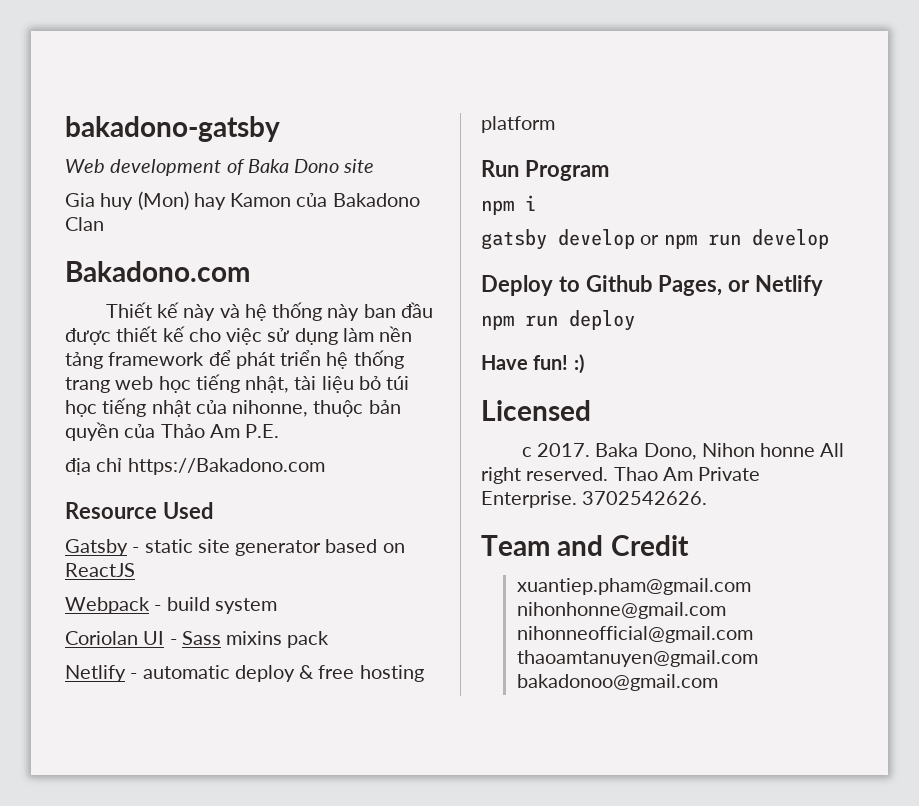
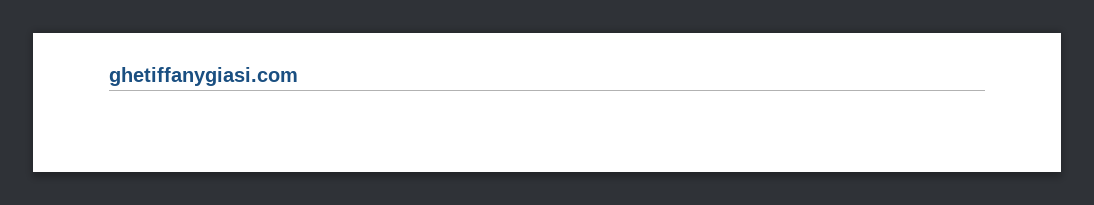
[65,116,280,142] [65,159,375,176] [65,191,420,210] [65,217,104,231] [65,261,250,282] [105,302,433,321] [65,326,413,345] [65,350,404,369] [65,374,410,393] [65,398,401,417] [65,422,280,441] [65,458,325,475] [65,502,213,519] [65,539,405,556] [65,563,135,577] [65,597,277,614] [65,631,330,648] [65,665,424,682] [481,116,555,133] [481,160,609,181] [481,195,536,215] [481,229,829,250] [481,275,823,296] [481,310,635,331] [481,354,584,374] [481,400,591,421] [521,443,845,460] [481,467,761,484] [481,491,708,508] [481,535,689,556] [517,578,752,595] [517,602,727,619] [517,626,754,643] [517,650,759,667] [517,674,719,691] bakadono-gatsby // Web development of Baka Dono site // Gia huy (Mon) hay Kamon của Bakadono Clan // Bakadono.com // Thiết kế này và hệ thống này ban đầu được thiết kế cho việc sử dụng làm nền tảng framework để phát triển hệ thống trang web học tiếng nhật, tài liệu bỏ túi học tiếng nhật của nihonne, thuộc bản quyền của Thảo Am P.E. // địa chỉ https://Bakadono.com // Resource Used // Gatsby - static site generator based on ReactJS // Webpack - build system // Coriolan UI - Sass mixins pack // Netlify - automatic deploy & free hosting platform // Run Program // npm i // gatsby develop or npm run develop // Deploy to Github Pages, or Netlify // npm run deploy // Have fun! :) // Licensed // c 2017. Baka Dono, Nihon honne All right reserved. Thao Am Private Enterprise. 3702542626. // Team and Credit // xuantiep.pham@gmail.com nihonhonne@gmail.com nihonneofficial@gmail.com thaoamtanuyen@gmail.com bakadonoo@gmail.com -> [109,67,298,86] ghetiffanygiasi.com

